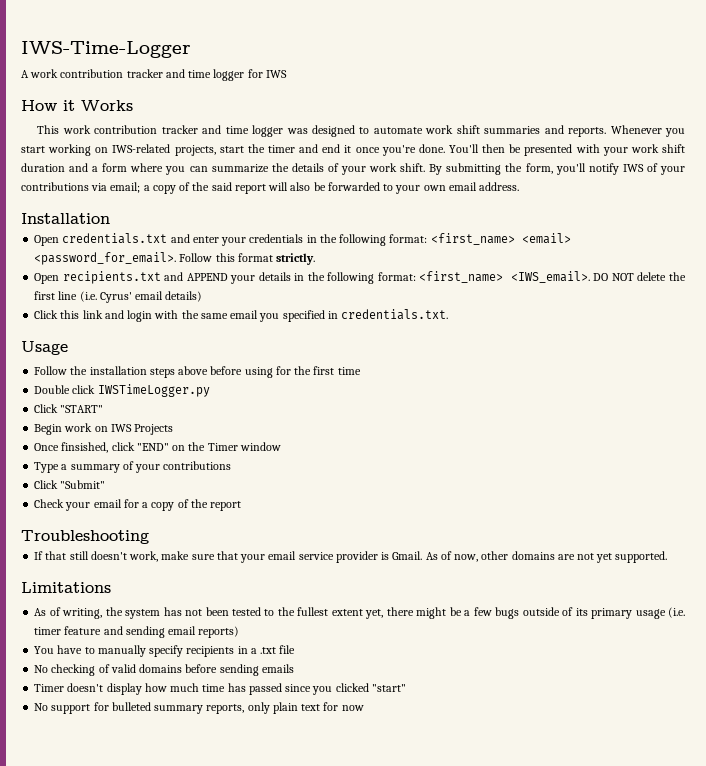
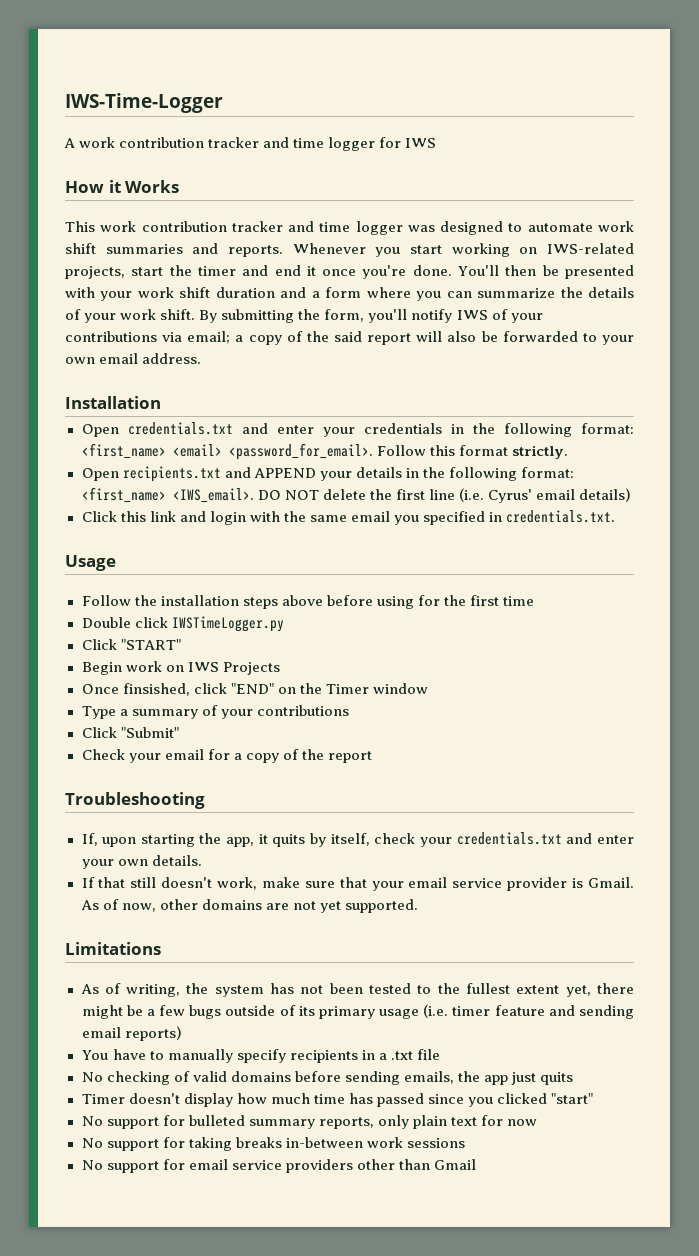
(149, 537) none -> [81,832,634,847] [81,855,202,869] // If, upon starting the app, it quits by itself, check your credentials.txt and enter your own details.
[261,664,294,673] emails -> [403,1071,574,1085] emails, the app just quits
(364, 708) none -> [81,1137,465,1151] [81,1159,476,1173] // No support for taking breaks in-between work sessions // No support for email service providers other than Gmail

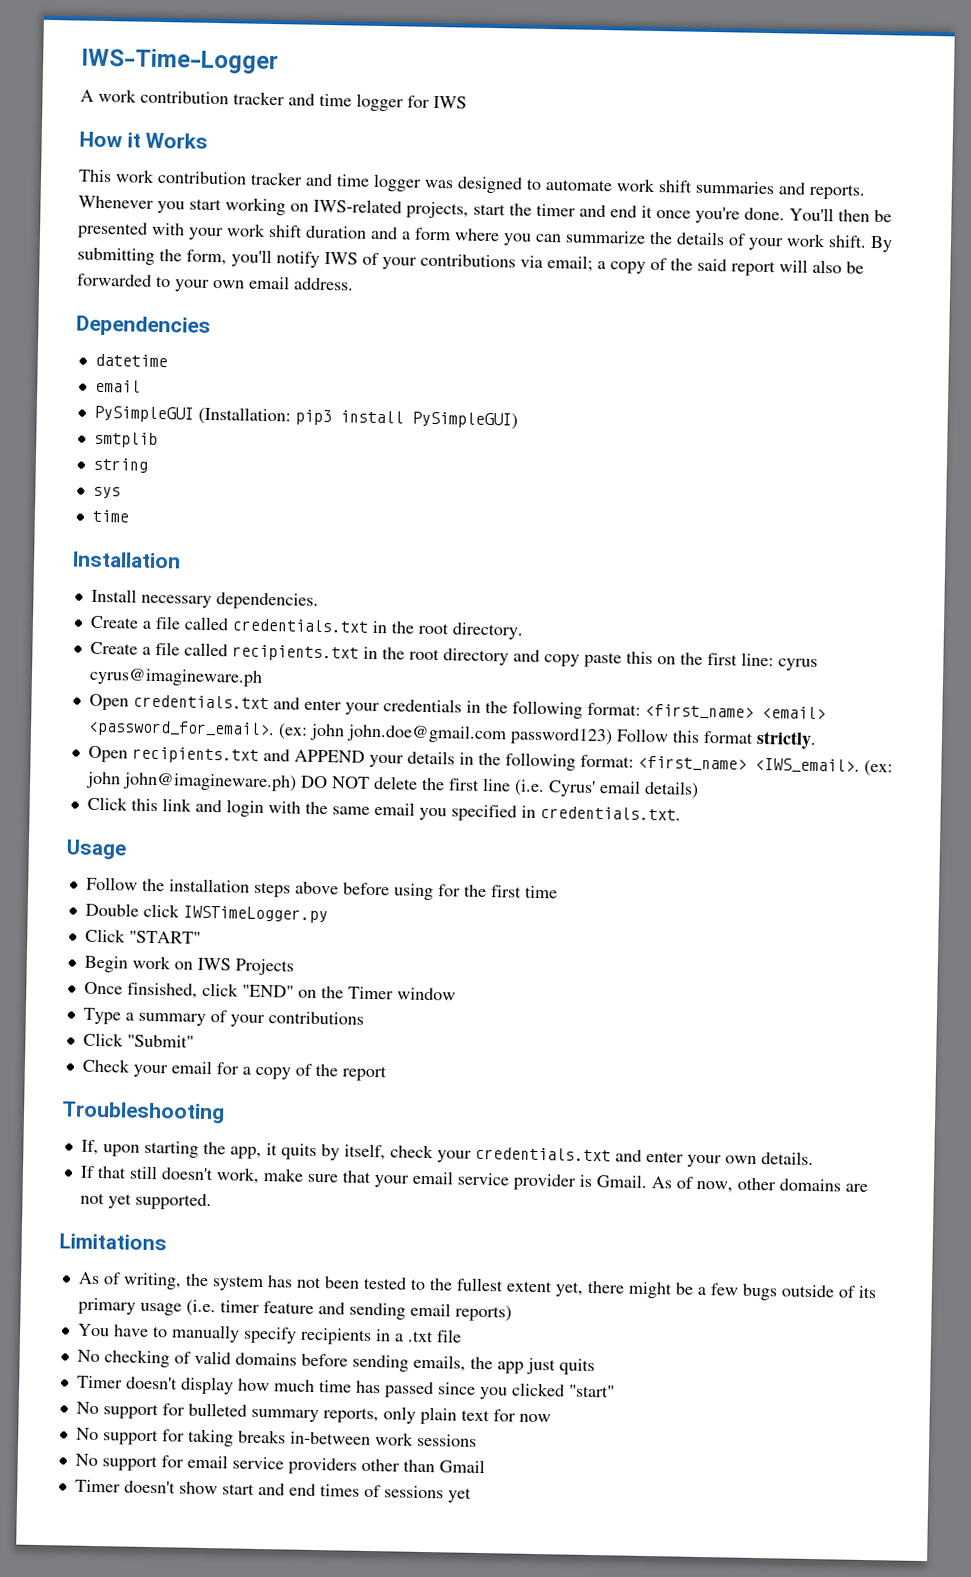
[65,396,161,409] Installation -> [76,315,211,337] [94,353,168,368] [94,379,141,393] [93,405,518,430] [93,431,158,448] [92,457,148,473] [92,486,121,499] [91,509,129,523] [71,551,181,569] [90,588,319,610] [89,615,523,640] [89,641,818,672] [88,667,263,687] Dependencies // datetime // email // PySimpleGUI (Installation: pip3 install PySimpleGUI) // smtplib // string // sys // time // Installation // Install necessary dependencies. // Create a file called credentials.txt in the root directory. // Create a file called recipients.txt in the root directory and copy paste this on the first line: cyrus cyrus@imagineware.ph
(373, 451) none -> [277,723,613,746] (ex: john john.doe@gmail.com password123)
(254, 495) none -> [863,759,893,777] [84,771,297,792] (ex: john john@imagineware.ph)
(476, 1164) none -> [74,1479,472,1503] // Timer doesn't show start and end times of sessions yet

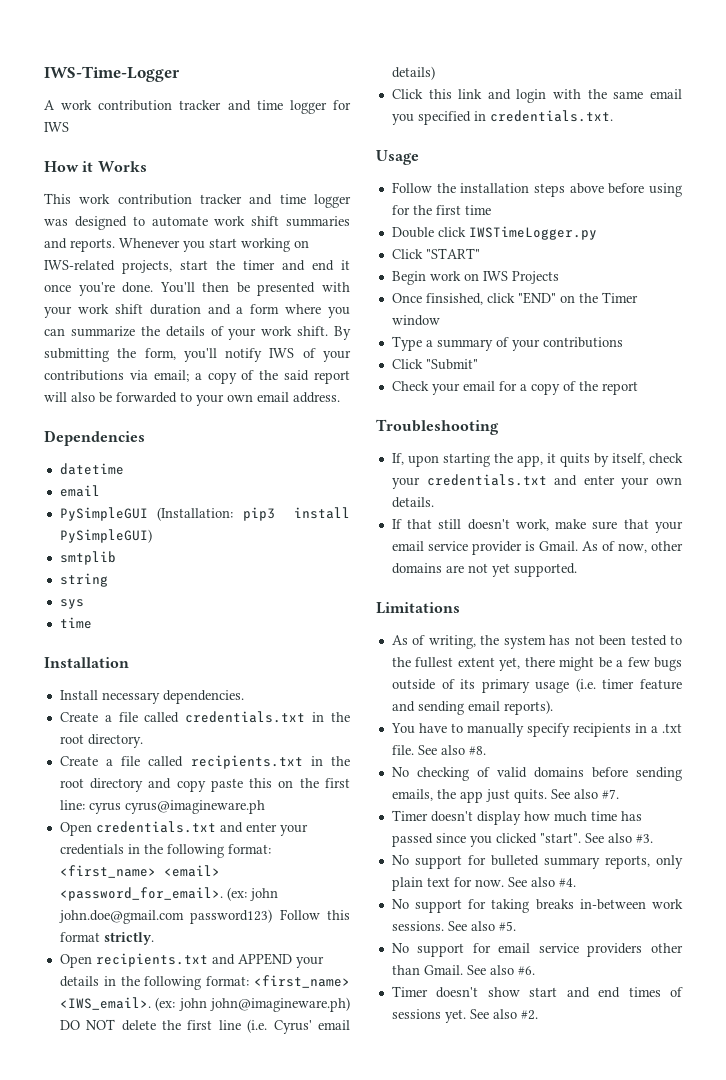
[454,1304,512,1322] reports) -> [503,700,553,715] reports).
[435,1329,462,1343] file -> [391,745,486,755] file. See also #8.
[558,1358,595,1376] quits -> [513,789,619,803] quits. See also #7.
[567,1384,615,1398] "start" -> [539,833,653,843] "start". See also #3.
[518,1413,551,1423] now -> [474,877,576,887] now. See also #4.
[416,1433,477,1447] sessions -> [391,921,516,931] sessions. See also #5.
[438,1459,485,1474] Gmail -> [423,965,535,975] Gmail. See also #6.
[447,1487,472,1503] yet -> [444,1009,538,1023] yet. See also #2.

